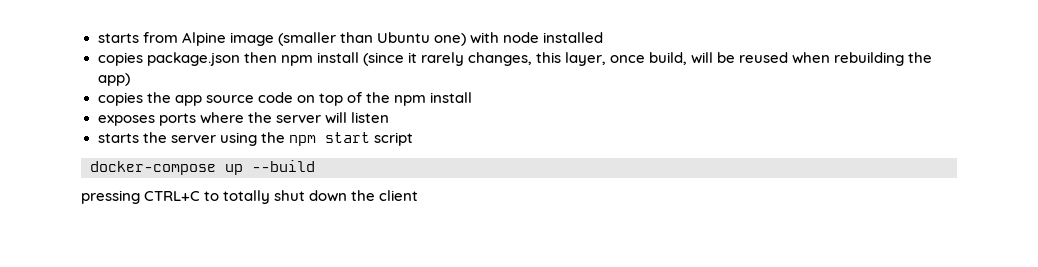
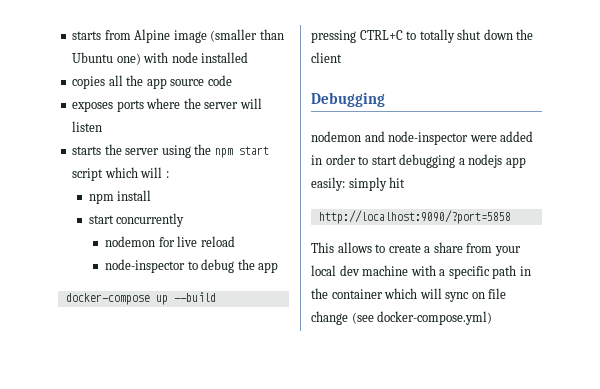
[146,52,933,66] [97,73,130,86] [97,92,473,106] package.json then npm install (since it rarely changes, this layer, once build, will be reused when rebuilding the app) // copies the app source code on top of the npm install -> [108,75,232,89] all the app source code
(413, 139) none -> [104,167,169,178] [88,190,152,204] [88,213,185,227] [105,236,235,247] [105,259,279,273] which will : // npm install // start concurrently // nodemon for live reload // node-inspector to debug the app
(419, 195) none -> [311,92,385,107] [311,131,534,145] [311,154,526,168] [311,177,406,191] [318,210,511,224] [311,242,521,256] [311,265,531,279] [311,288,507,302] [311,311,493,325] // Debugging // nodemon and node-inspector were added in order to start debugging a nodejs app easily: simply hit // http://localhost:9090/?port=5858 // This allows to create a share from your local dev machine with a specific path in the container which will sync on file change (see docker-compose.yml)

